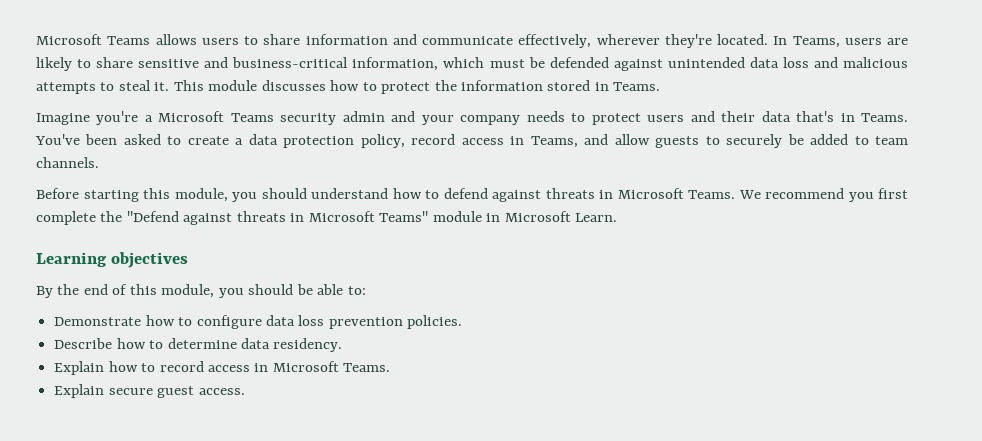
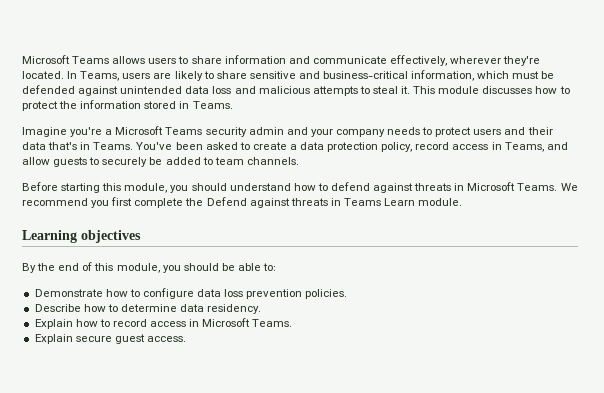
[126,211,618,225] "Defend against threats in Microsoft Teams" module in Microsoft Learn. -> [206,197,463,208] Defend against threats in Teams Learn module.

